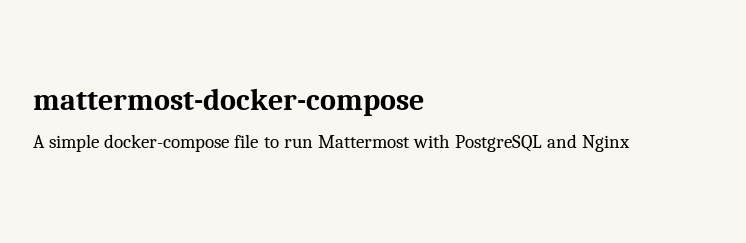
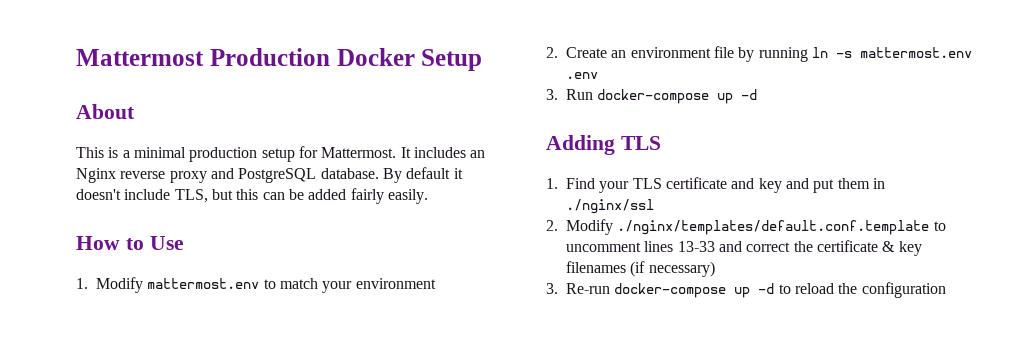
[33,88,424,116] [33,134,631,152] mattermost-docker-compose // A simple docker-compose file to run Mattermost with PostgreSQL and Nginx -> [76,48,483,71] [76,104,135,119] [76,146,486,162] [76,167,463,183] [76,188,428,204] [76,236,184,250] [76,277,436,293] [546,46,972,62] [566,72,598,79] [546,89,758,104] [546,135,661,155] [546,177,885,193] [566,199,654,214] [546,219,946,235] [566,240,922,256] [566,261,715,277] [546,282,946,298] Mattermost Production Docker Setup // About // This is a minimal production setup for Mattermost. It includes an Nginx reverse proxy and PostgreSQL database. By default it doesn't include TLS, but this can be added fairly easily. // How to Use // 1. Modify mattermost.env to match your environment // 2. Create an environment file by running ln -s mattermost.env .env // 3. Run docker-compose up -d // Adding TLS // 1. Find your TLS certificate and key and put them in ./nginx/ssl // 2. Modify ./nginx/templates/default.conf.template to uncomment lines 13-33 and correct the certificate & key filenames (if necessary) // 3. Re-run docker-compose up -d to reload the configuration

